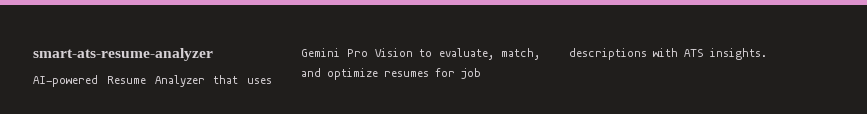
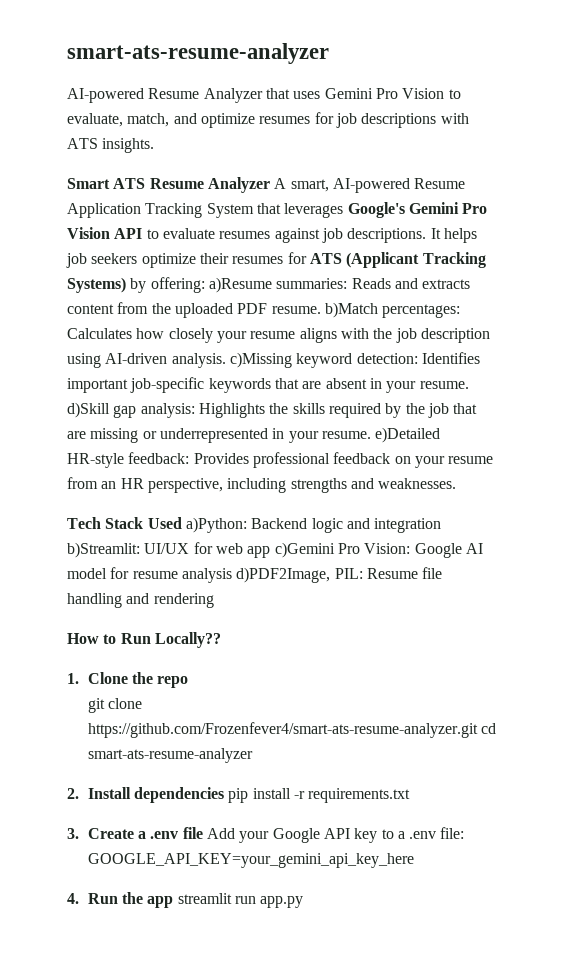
(767, 54) none -> [67,177,466,193] [67,202,488,218] [67,227,477,243] [66,252,486,268] [67,277,471,293] [67,302,461,318] [67,328,490,343] [67,352,480,368] [67,377,469,393] [67,402,478,418] [67,427,441,443] [67,452,494,468] [67,477,457,493] [67,517,442,533] [67,542,483,558] [67,567,443,583] [67,593,214,608] [67,632,221,648] [67,672,189,688] [87,698,142,713] [87,722,496,738] [87,748,253,763] [67,787,411,803] [67,827,465,843] [87,853,414,868] [67,892,304,908] // Smart ATS Resume Analyzer A smart, AI-powered Resume Application Tracking System that leverages Google's Gemini Pro Vision API to evaluate resumes against job descriptions. It helps job seekers optimize their resumes for ATS (Applicant Tracking Systems) by offering: a)Resume summaries: Reads and extracts content from the uploaded PDF resume. b)Match percentages: Calculates how closely your resume aligns with the job description using AI-driven analysis. c)Missing keyword detection: Identifies important job-specific keywords that are absent in your resume. d)Skill gap analysis: Highlights the skills required by the job that are missing or underrepresented in your resume. e)Detailed HR-style feedback: Provides professional feedback on your resume from an HR perspective, including strengths and weaknesses. // Tech Stack Used a)Python: Backend logic and integration b)Streamlit: UI/UX for web app c)Gemini Pro Vision: Google AI model for resume analysis d)PDF2Image, PIL: Resume file handling and rendering // How to Run Locally?? // 1. Clone the repo // git clone https://github.com/Frozenfever4/smart-ats-resume-analyzer.git cd smart-ats-resume-analyzer // 2. Install dependencies pip install -r requirements.txt // 3. Create a .env file Add your Google API key to a .env file: GOOGLE_API_KEY=your_gemini_api_key_here // 4. Run the app streamlit run app.py

